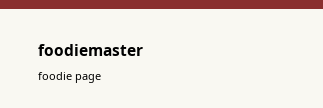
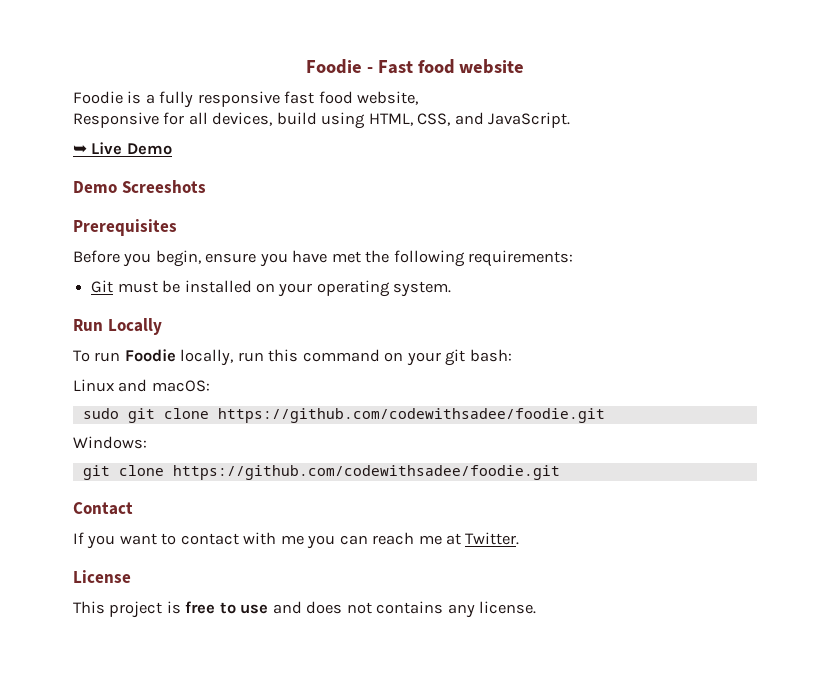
[38,44,143,56] [38,72,101,83] foodiemaster // foodie page -> [305,59,525,74] [73,91,419,108] [73,112,571,129] [73,142,172,155] [73,180,206,193] [73,219,177,236] [73,250,574,267] [91,280,452,297] [73,318,162,335] [73,349,512,366] [73,379,210,392] [82,408,605,423] [73,436,147,449] [82,465,560,480] [73,502,133,515] [73,532,520,549] [73,570,131,583] [73,601,537,618] Foodie - Fast food website // Foodie is a fully responsive fast food website, // Responsive for all devices, build using HTML, CSS, and JavaScript. // ➥ Live Demo // Demo Screeshots // Prerequisites // Before you begin, ensure you have met the following requirements: // Git must be installed on your operating system. // Run Locally // To run Foodie locally, run this command on your git bash: // Linux and macOS: // sudo git clone https://github.com/codewithsadee/foodie.git // Windows: // git clone https://github.com/codewithsadee/foodie.git // Contact // If you want to contact with me you can reach me at Twitter. // License // This project is free to use and does not contains any license.

